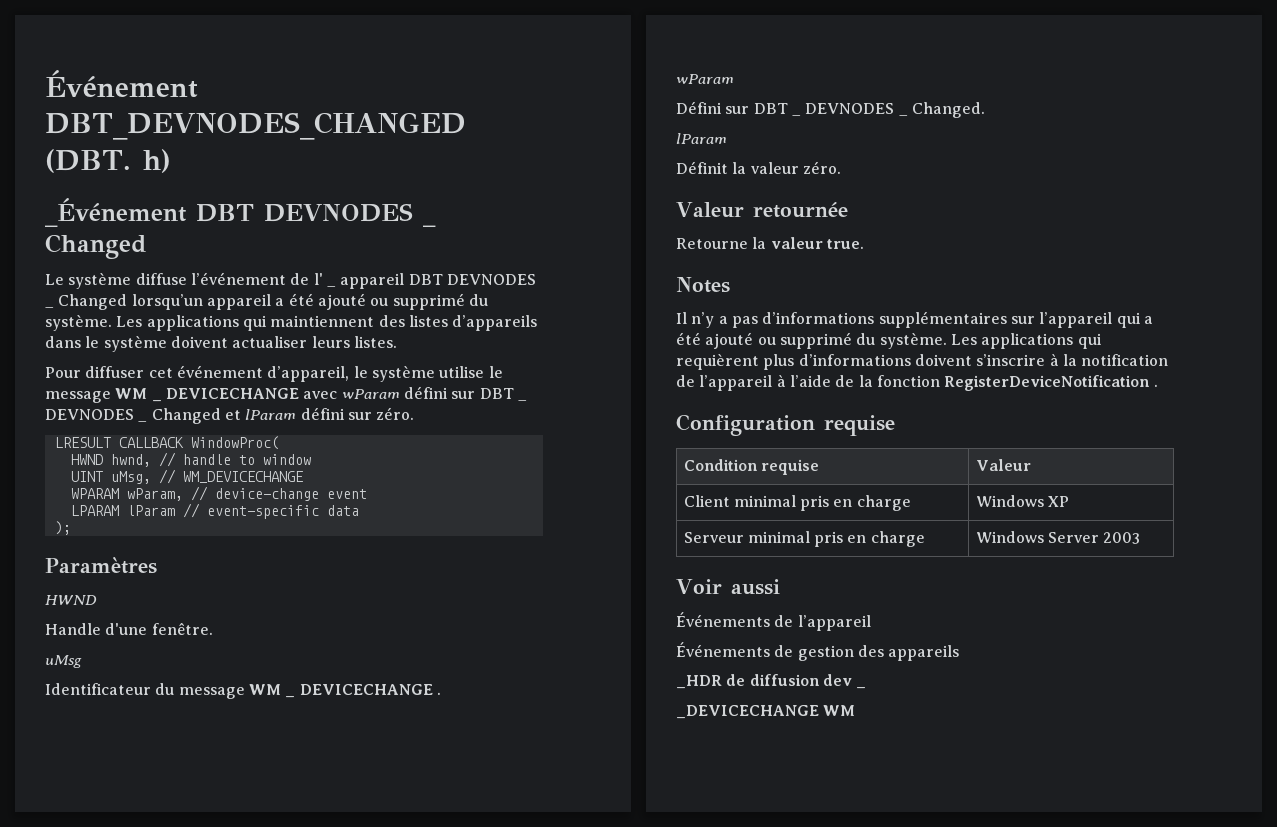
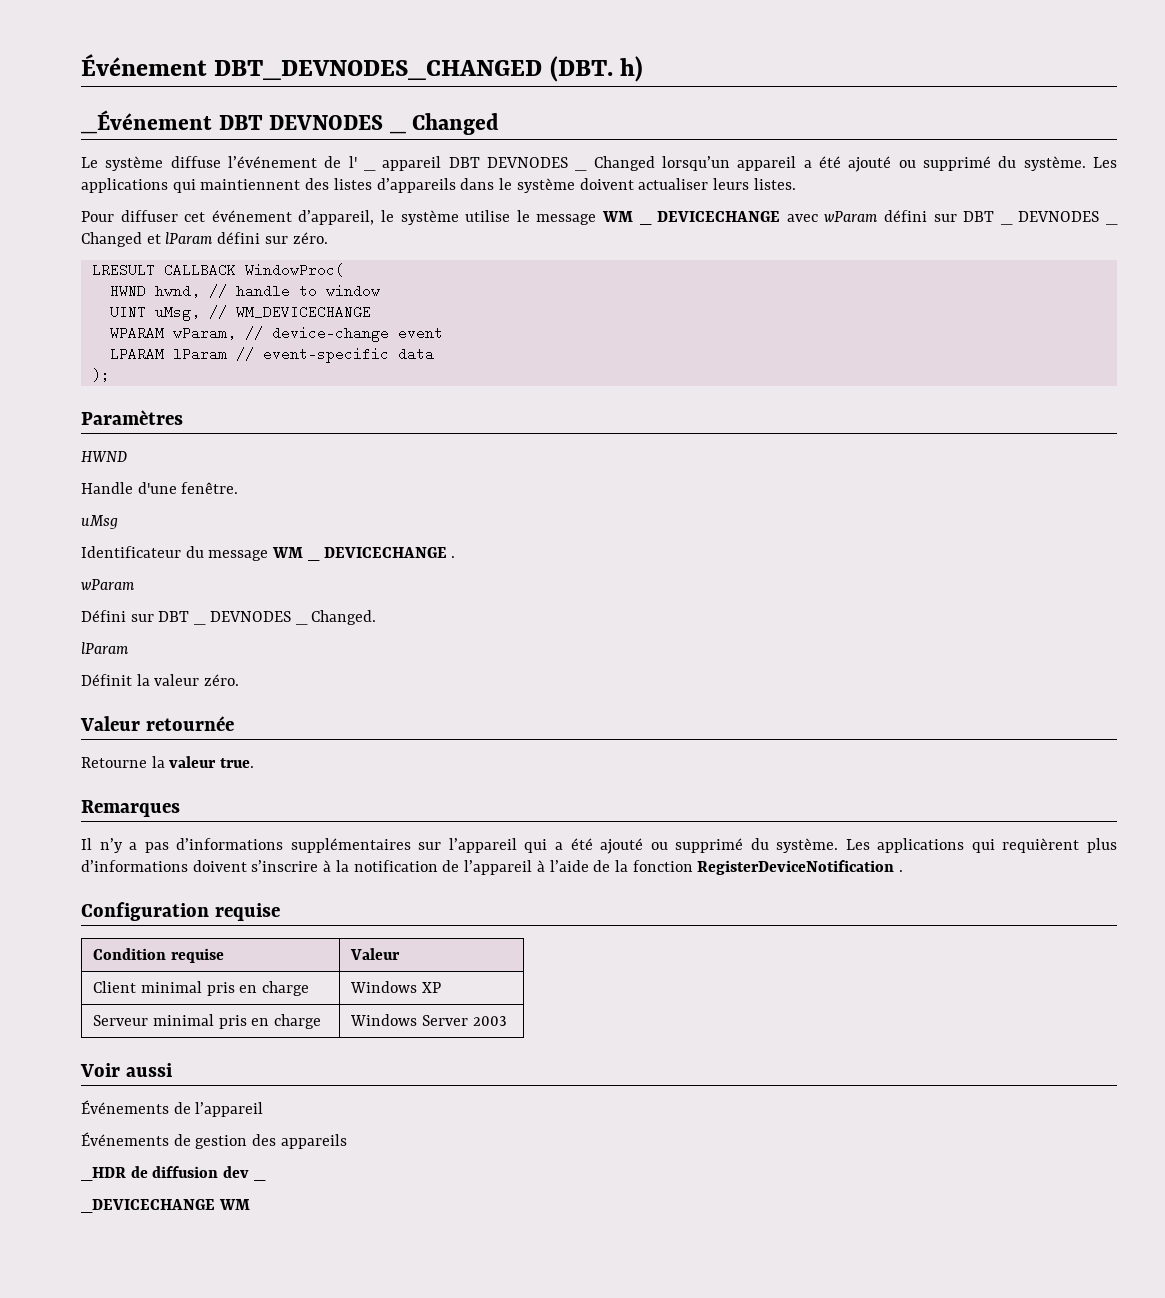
[676,277,730,293] Notes -> [81,800,180,817] Remarques

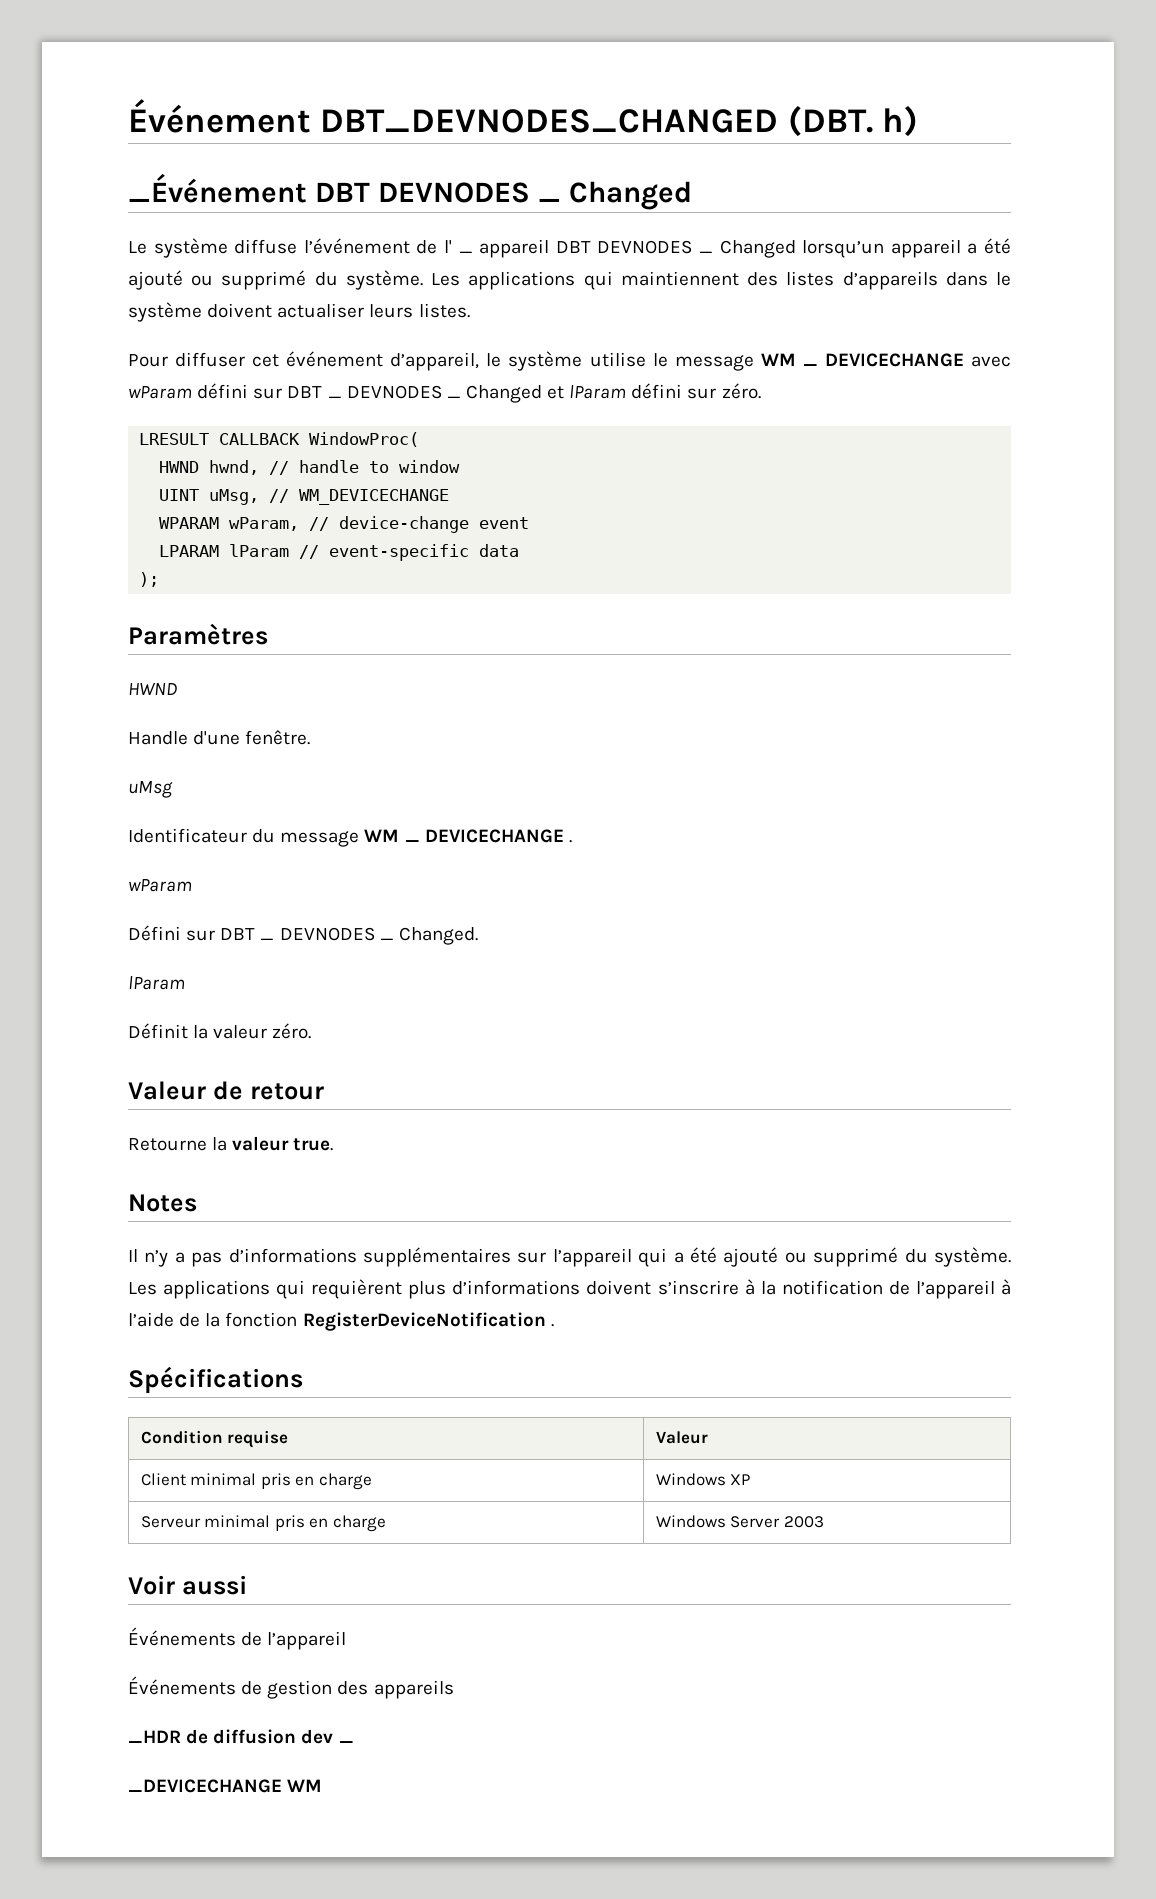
[145,716,234,731] retournée -> [212,1081,324,1100] de retour
[81,800,180,817] Remarques -> [128,1194,197,1212] Notes
[81,902,280,921] Configuration requise -> [128,1366,303,1394] Spécifications

